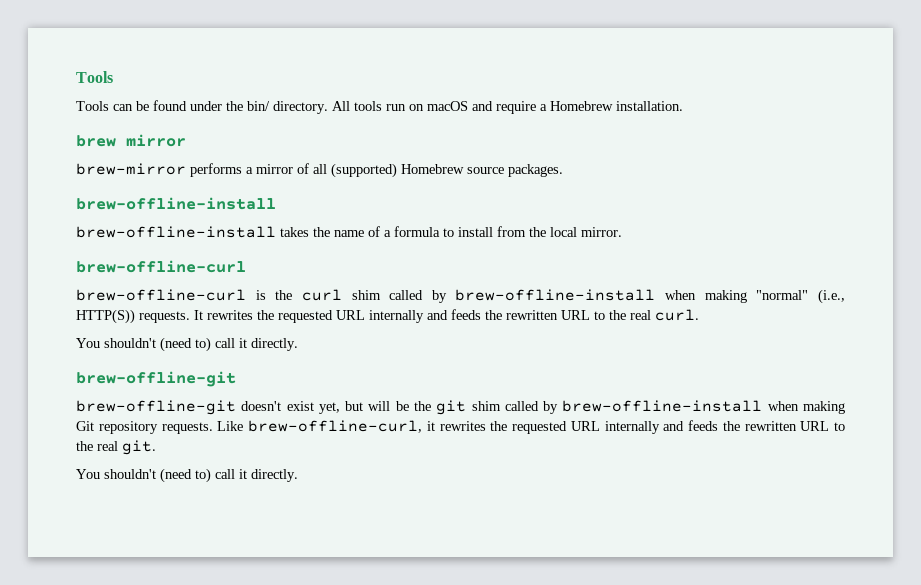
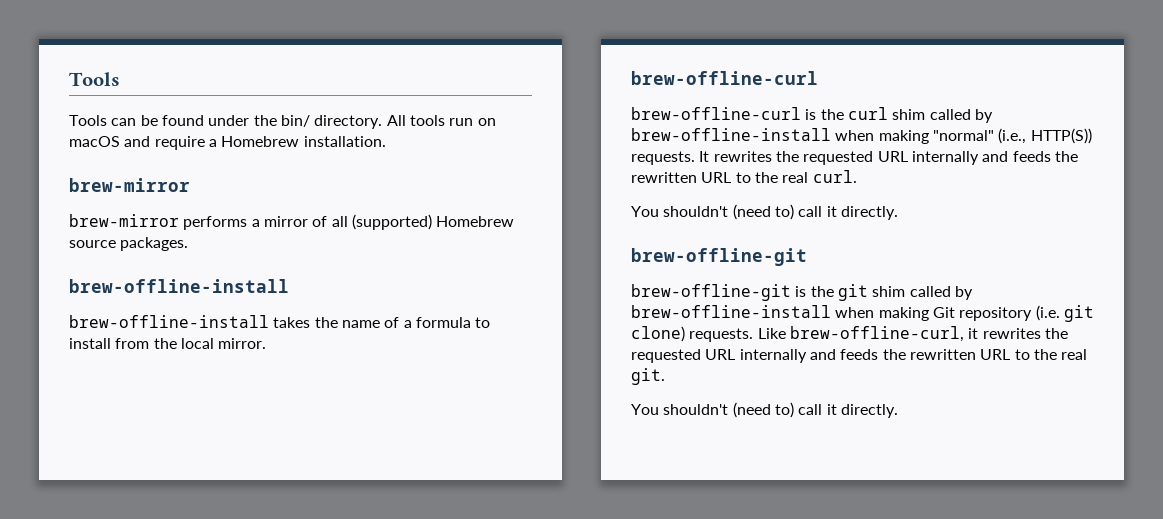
[76,134,186,147] brew mirror -> [69,178,190,192] brew-mirror
[241,401,409,414] doesn't exist yet, but will be -> [795,286,807,297] is
(158, 427) none -> [1035,305,1094,322] [631,326,685,342] (i.e. git clone)

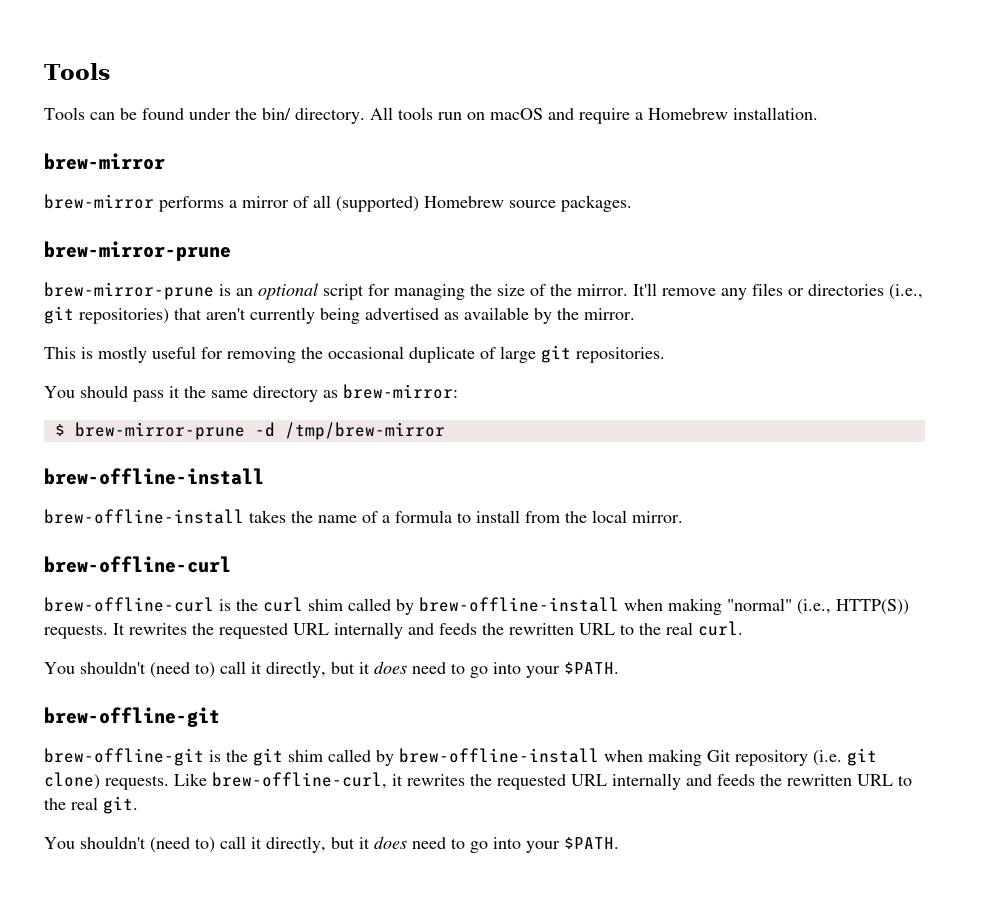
(189, 244) none -> [44,241,231,261] [44,282,923,300] [44,306,635,324] [44,345,665,363] [44,384,458,402] [54,422,445,440] // brew-mirror-prune // brew-mirror-prune is an optional script for managing the size of the mirror. It'll remove any files or directories (i.e., git repositories) that aren't currently being advertised as available by the mirror. // This is mostly useful for removing the occasional duplicate of large git repositories. // You should pass it the same directory as brew-mirror: // $ brew-mirror-prune -d /tmp/brew-mirror
[840,206,898,220] directly. -> [266,661,619,678] directly, but it does need to go into your $PATH.
[840,404,898,418] directly. -> [266,836,619,853] directly, but it does need to go into your $PATH.

